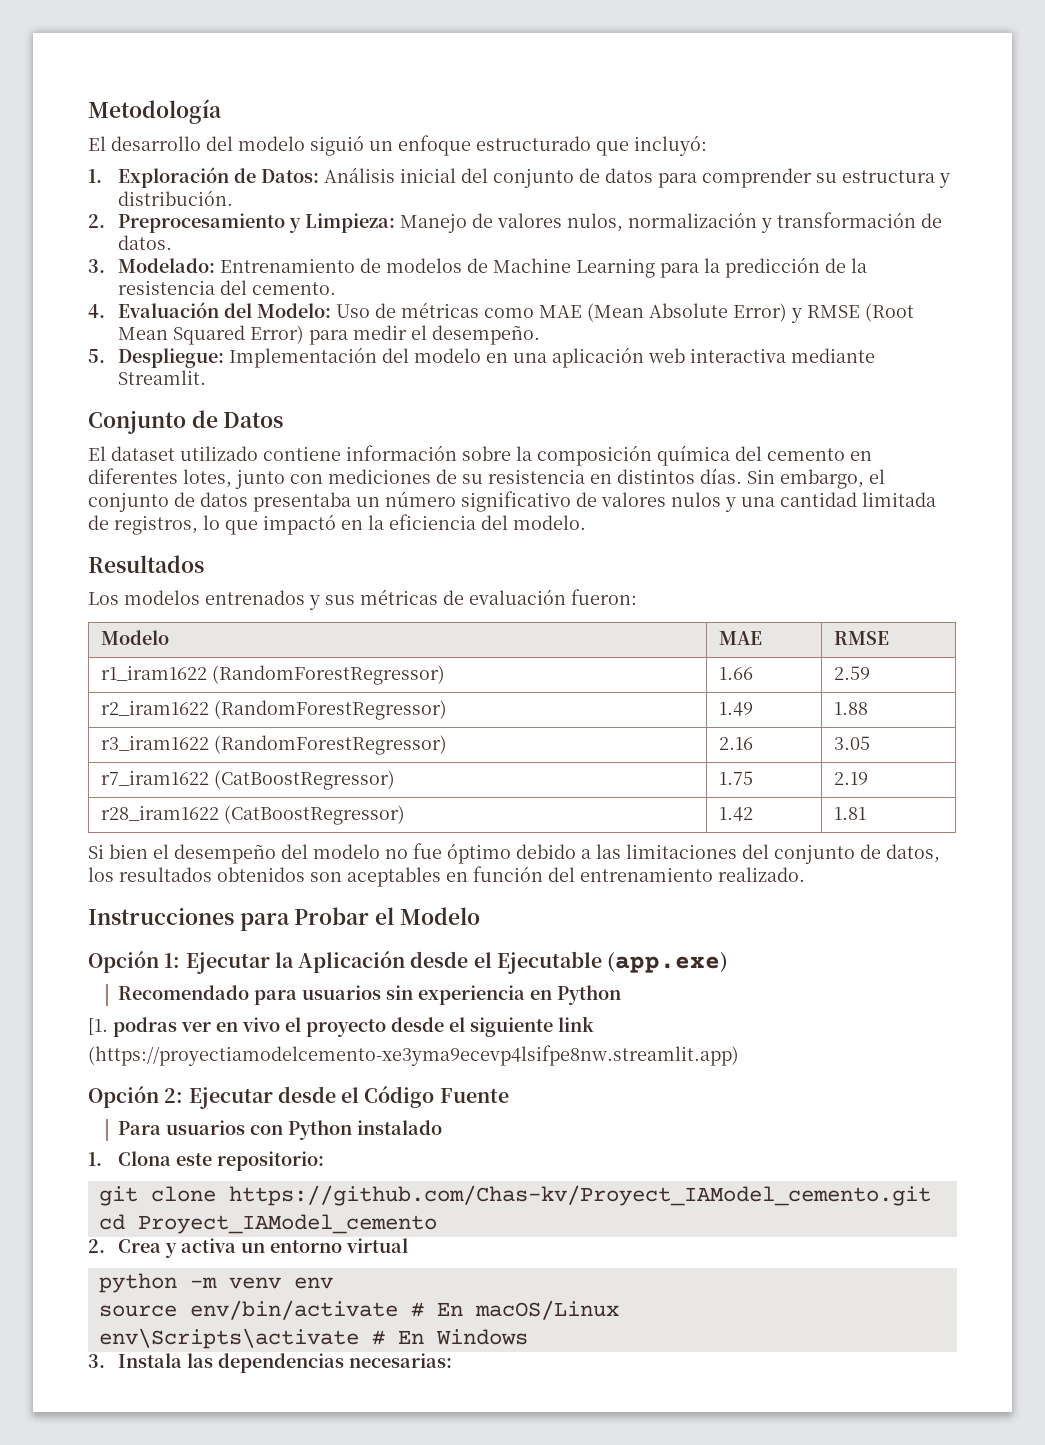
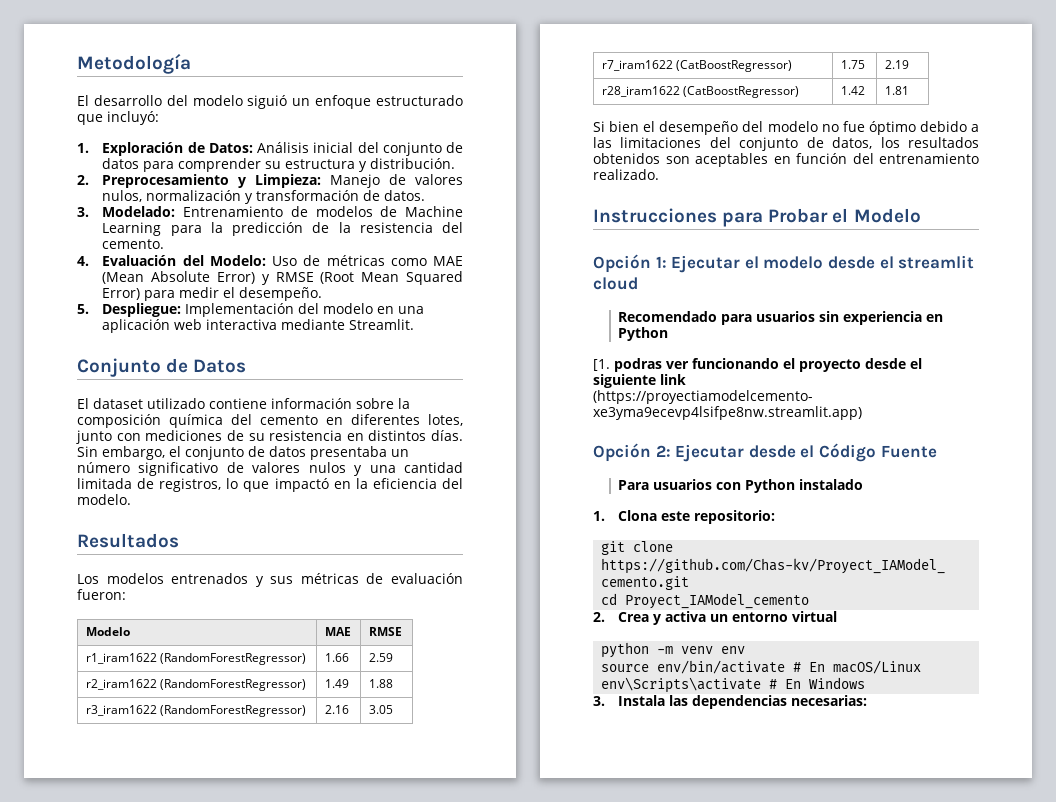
[274,951,729,974] la Aplicación desde el Ejecutable (app.exe) -> [744,255,975,269] [593,277,638,290] el modelo desde el streamlit cloud
[216,1017,280,1032] en vivo -> [692,358,779,369] funcionando

